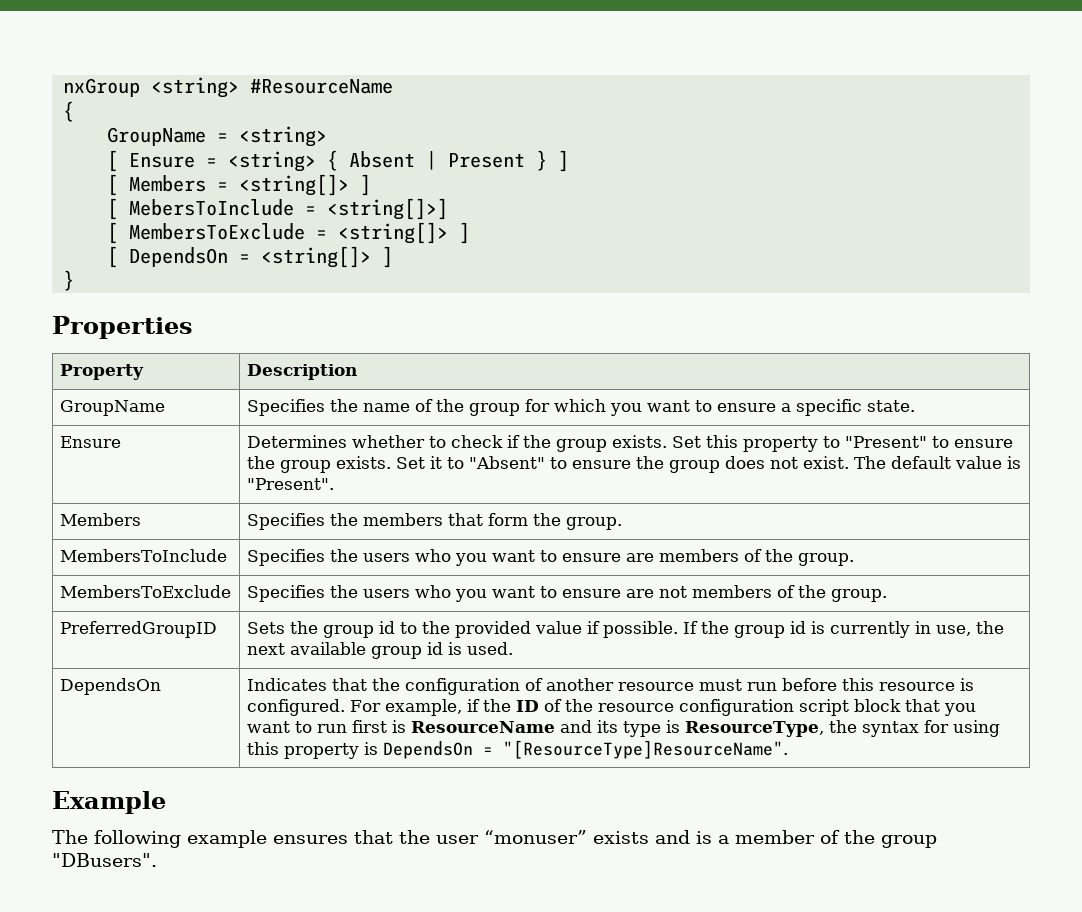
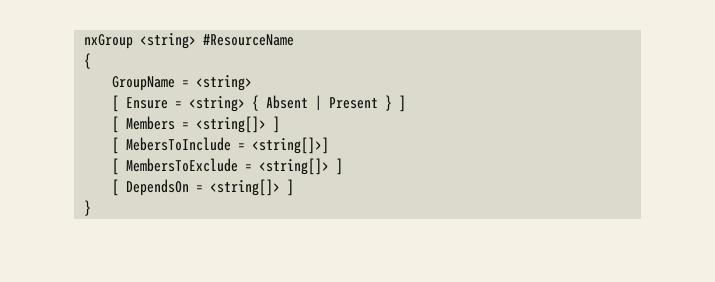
[52,316,193,339] [59,364,144,380] [246,364,357,380] [59,400,165,416] [246,399,915,416] [59,436,121,448] [246,435,1013,452] [246,456,1021,473] [246,478,334,490] [59,513,141,526] [246,513,622,530] [59,549,227,562] [246,549,854,566] [59,585,231,598] [246,585,887,602] [59,621,217,638] [246,621,1004,638] [246,642,513,659] [59,678,161,695] [246,678,974,695] [246,699,976,716] [246,720,1000,737] [246,740,788,759] [52,791,166,814] [52,830,937,848] [52,853,157,867] // Properties // Property | Description // GroupName | Specifies the name of the group for which you want to ensure a specific state. // Ensure | Determines whether to check if the group exists. Set this property to "Present" to ensure the group exists. Set it to "Absent" to ensure the group does not exist. The default value is "Present". // Members | Specifies the members that form the group. // MembersToInclude | Specifies the users who you want to ensure are members of the group. // MembersToExclude | Specifies the users who you want to ensure are not members of the group. // PreferredGroupID | Sets the group id to the provided value if possible. If the group id is currently in use, the next available group id is used. // DependsOn | Indicates that the configuration of another resource must run before this resource is configured. For example, if the ID of the resource configuration script block that you want to run first is ResourceName and its type is ResourceType, the syntax for using this property is DependsOn = "[ResourceType]ResourceName". // Example // The following example ensures that the user “monuser” exists and is a member of the group "DBusers". -> (91, 208) none

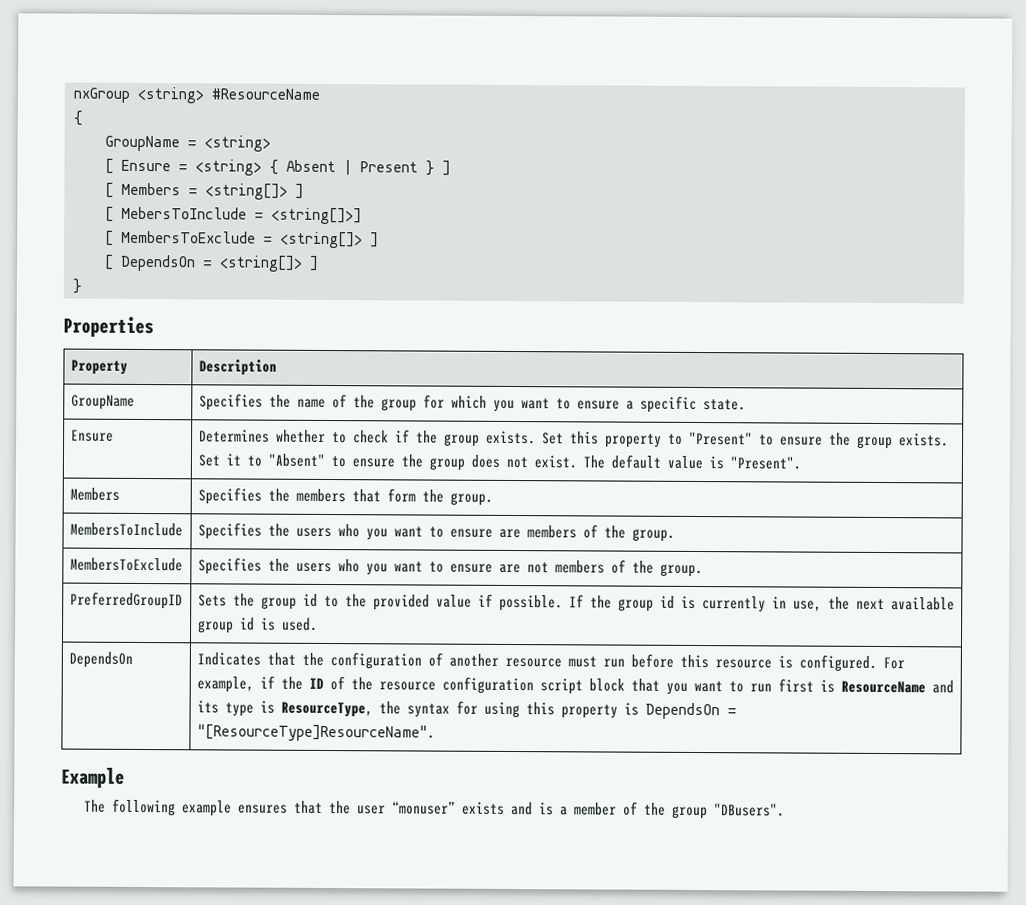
(91, 208) none -> [63,316,154,338] [70,359,128,375] [198,359,277,376] [70,394,135,410] [198,393,746,413] [70,429,114,442] [198,429,949,450] [197,453,801,471] [69,487,120,501] [197,487,493,506] [69,522,183,537] [197,522,675,542] [69,557,183,572] [197,557,703,578] [69,591,183,610] [197,593,955,613] [197,617,318,634] [68,651,133,668] [196,652,905,672] [196,675,954,695] [196,700,737,720] [196,724,435,742] [61,767,125,788] [84,798,786,820] // Properties // Property | Description // GroupName | Specifies the name of the group for which you want to ensure a specific state. // Ensure | Determines whether to check if the group exists. Set this property to "Present" to ensure the group exists. Set it to "Absent" to ensure the group does not exist. The default value is "Present". // Members | Specifies the members that form the group. // MembersToInclude | Specifies the users who you want to ensure are members of the group. // MembersToExclude | Specifies the users who you want to ensure are not members of the group. // PreferredGroupID | Sets the group id to the provided value if possible. If the group id is currently in use, the next available group id is used. // DependsOn | Indicates that the configuration of another resource must run before this resource is configured. For example, if the ID of the resource configuration script block that you want to run first is ResourceName and its type is ResourceType, the syntax for using this property is DependsOn = "[ResourceType]ResourceName". // Example // The following example ensures that the user “monuser” exists and is a member of the group "DBusers".

